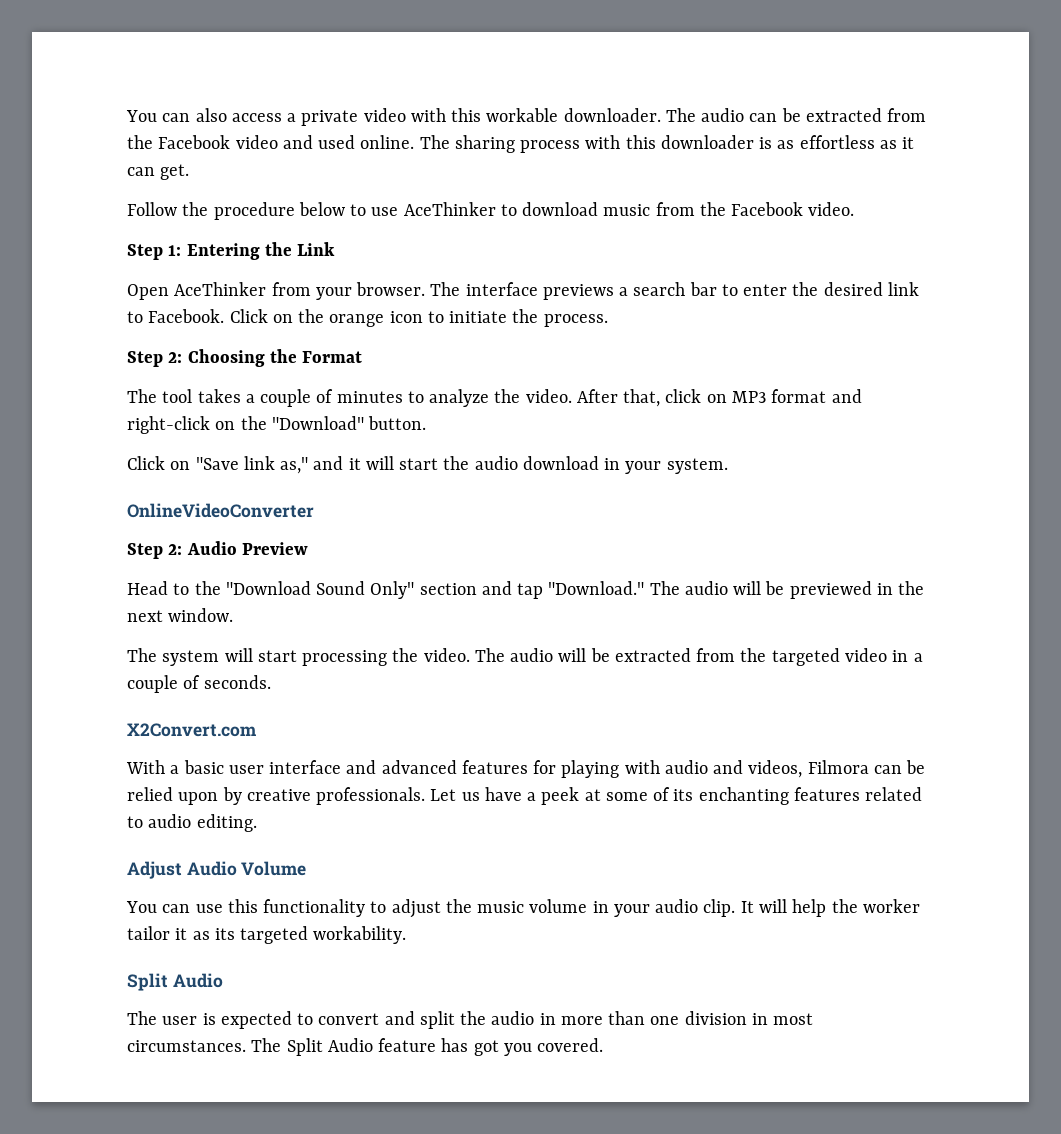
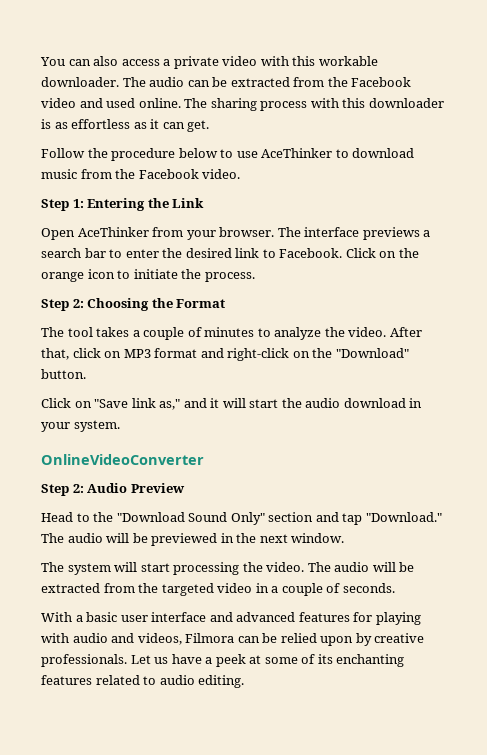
[127,723,256,737] // X2Convert.com -> (395, 588) none
[127,861,307,879] [126,899,920,918] [127,926,407,944] [127,973,223,991] [127,1011,814,1029] [127,1038,604,1056] // Adjust Audio Volume // You can use this functionality to adjust the music volume in your audio clip. It will help the worker tailor it as its targeted workability. // Split Audio // The user is expected to convert and split the audio in more than one division in most circumstances. The Split Audio feature has got you covered. -> (245, 681) none

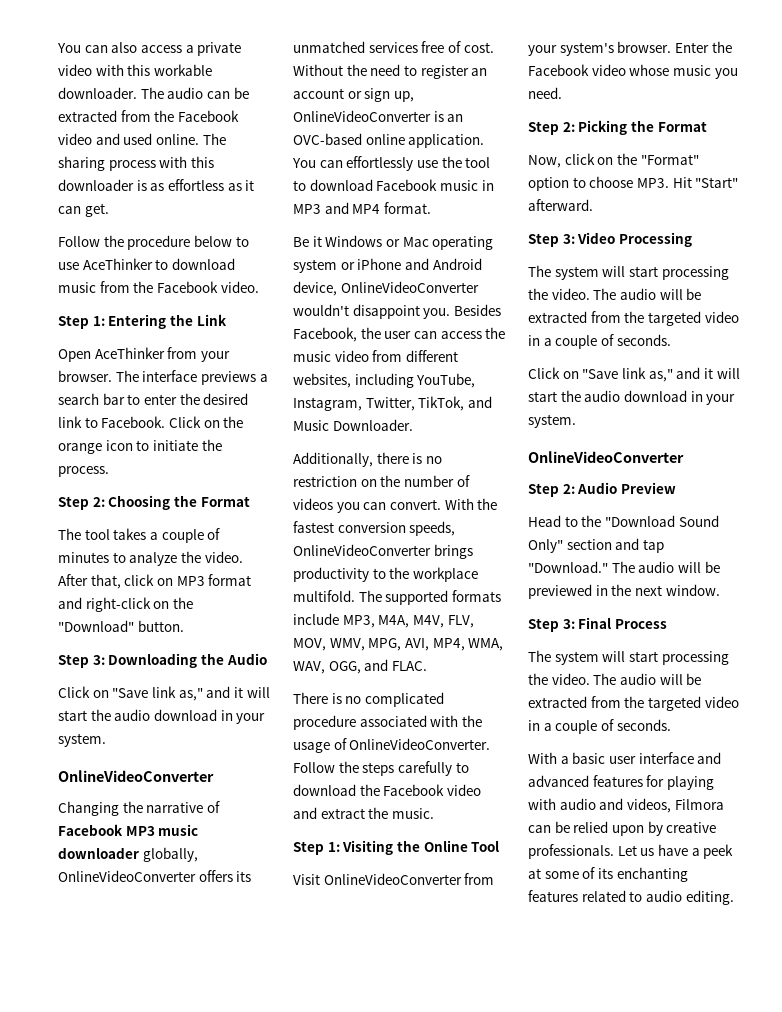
(86, 374) none -> [58,653,267,668] [58,686,270,701] [58,709,266,724] [58,733,106,747] [58,770,214,782] [58,801,220,816] [58,824,199,836] [58,847,198,862] [58,870,252,882] [293,41,494,53] [293,64,488,79] [293,88,414,102] [293,110,464,122] [293,133,485,148] [292,156,491,171] [293,179,494,191] [293,202,431,214] [293,235,494,250] [293,258,482,273] [293,281,479,296] [293,304,501,319] [293,327,506,342] [293,350,458,362] [293,373,476,388] [293,396,492,411] [293,419,413,431] [293,452,442,467] [293,475,470,487] [293,498,498,513] [293,521,456,536] [293,544,473,559] [293,567,478,582] [293,590,501,605] [293,613,474,628] [293,638,504,651] [293,659,427,674] [293,692,444,707] [293,715,482,730] [293,738,491,753] [293,761,469,776] [293,784,481,796] [293,807,434,819] [293,840,500,855] [293,873,495,885] [528,41,732,56] [528,64,738,79] [528,87,562,99] [528,120,707,135] [528,153,699,168] [528,176,739,191] [528,199,593,211] [528,232,692,247] [528,265,729,280] [528,288,702,300] [528,311,739,326] [528,334,671,349] // Step 3: Downloading the Audio // Click on "Save link as," and it will start the audio download in your system. // OnlineVideoConverter // Changing the narrative of Facebook MP3 music downloader globally, OnlineVideoConverter offers its unmatched services free of cost. Without the need to register an account or sign up, OnlineVideoConverter is an OVC-based online application. You can effortlessly use the tool to download Facebook music in MP3 and MP4 format. // Be it Windows or Mac operating system or iPhone and Android device, OnlineVideoConverter wouldn't disappoint you. Besides Facebook, the user can access the music video from different websites, including YouTube, Instagram, Twitter, TikTok, and Music Downloader. // Additionally, there is no restriction on the number of videos you can convert. With the fastest conversion speeds, OnlineVideoConverter brings productivity to the workplace multifold. The supported formats include MP3, M4A, M4V, FLV, MOV, WMV, MPG, AVI, MP4, WMA, WAV, OGG, and FLAC. // There is no complicated procedure associated with the usage of OnlineVideoConverter. Follow the steps carefully to download the Facebook video and extract the music. // Step 1: Visiting the Online Tool // Visit OnlineVideoConverter from your system's browser. Enter the Facebook video whose music you need. // Step 2: Picking the Format // Now, click on the "Format" option to choose MP3. Hit "Start" afterward. // Step 3: Video Processing // The system will start processing the video. The audio will be extracted from the targeted video in a couple of seconds.
(345, 538) none -> [528,617,667,632] // Step 3: Final Process

